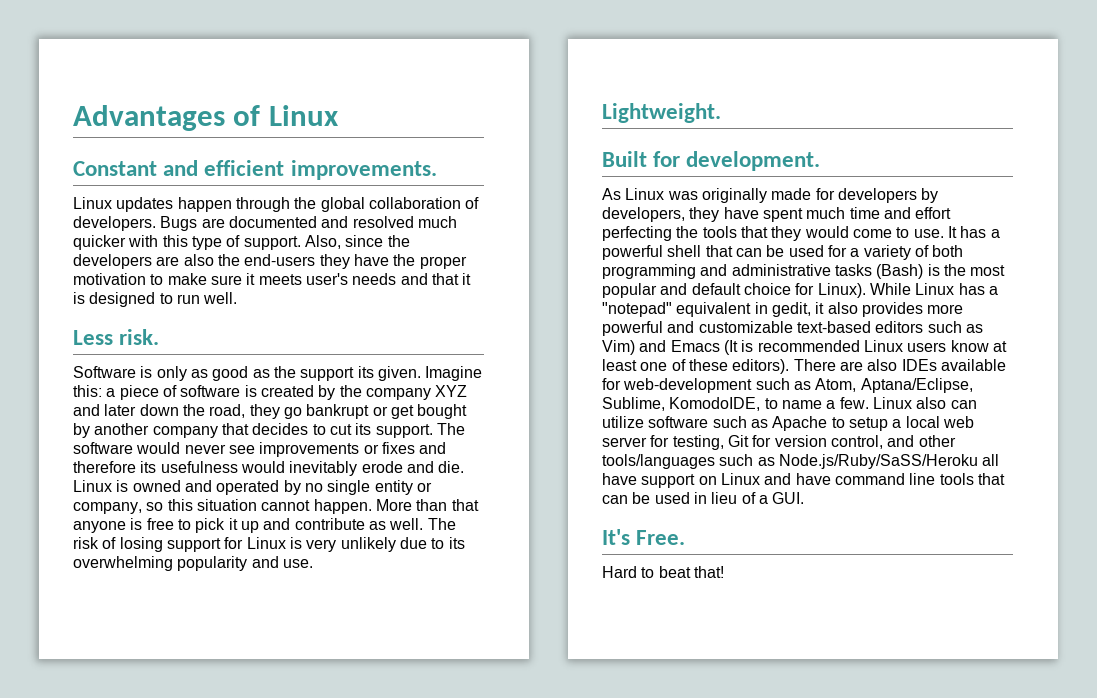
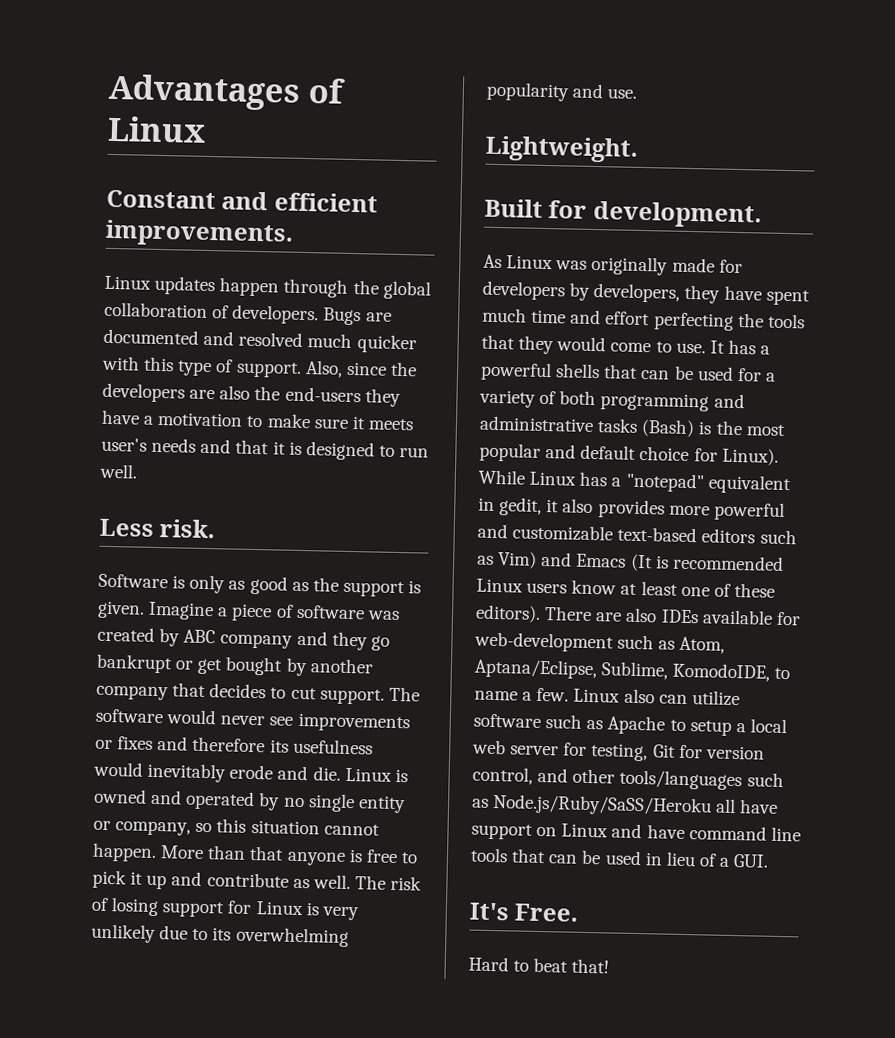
[393,254,467,269] the proper -> [143,415,155,425] a
[357,366,374,378] its -> [408,580,422,594] is
[73,385,102,397] this: -> (215, 611) none
[244,385,257,397] is -> [366,610,400,621] was
[339,385,468,400] [73,404,246,418] the company XYZ and later down the road, -> [183,629,328,649] ABC company and
[355,423,372,435] its -> (317, 693) none
[667,245,702,257] shell -> [555,363,601,379] shells

